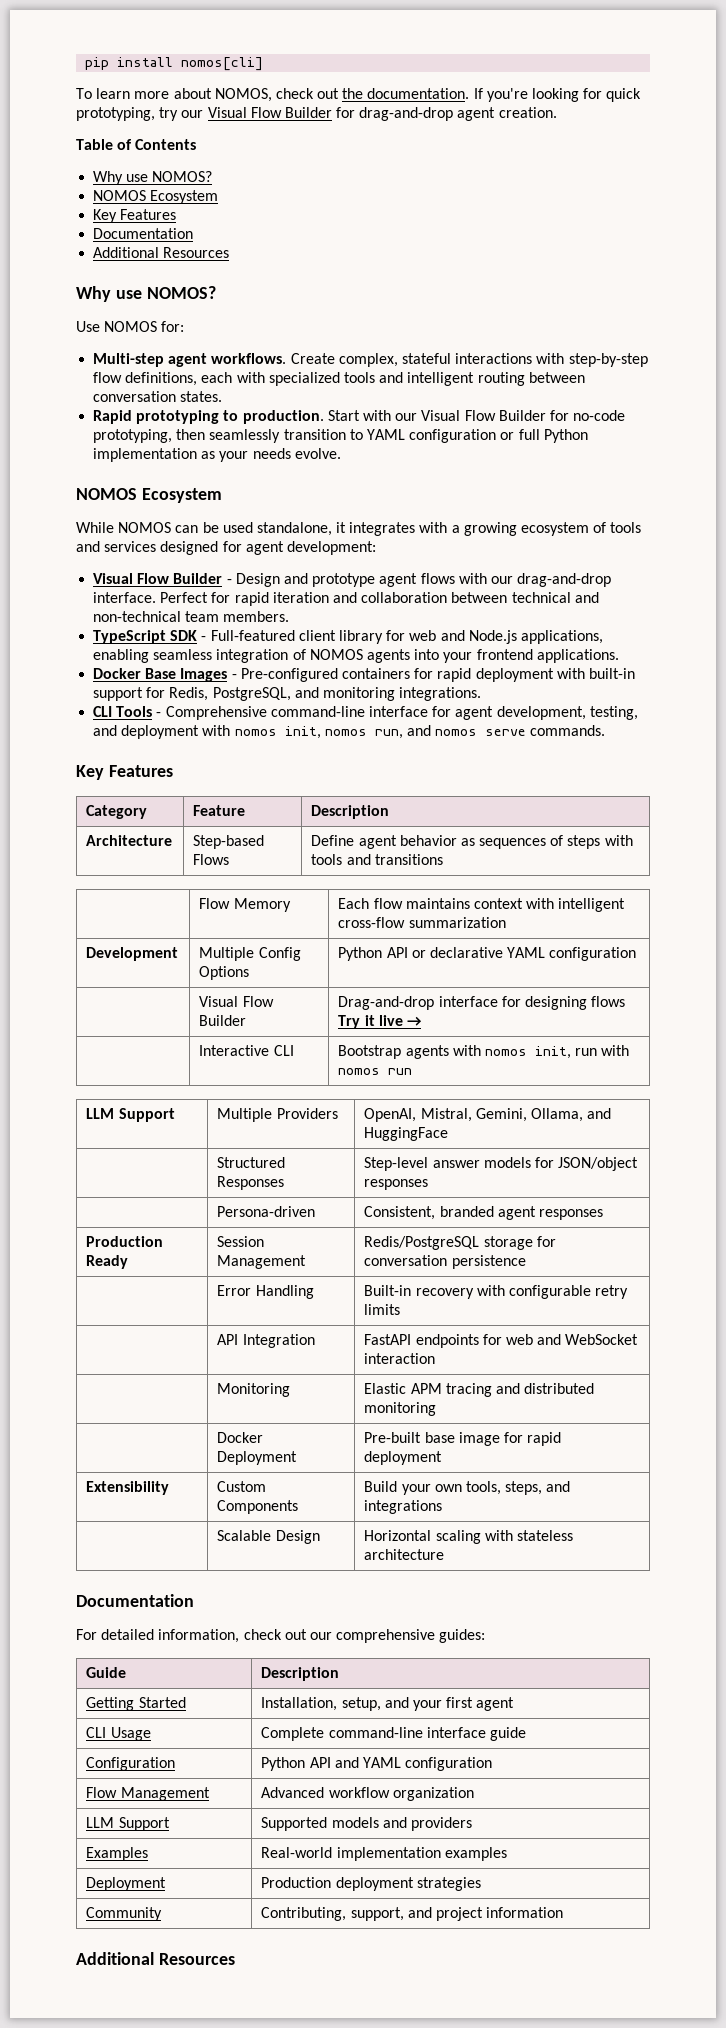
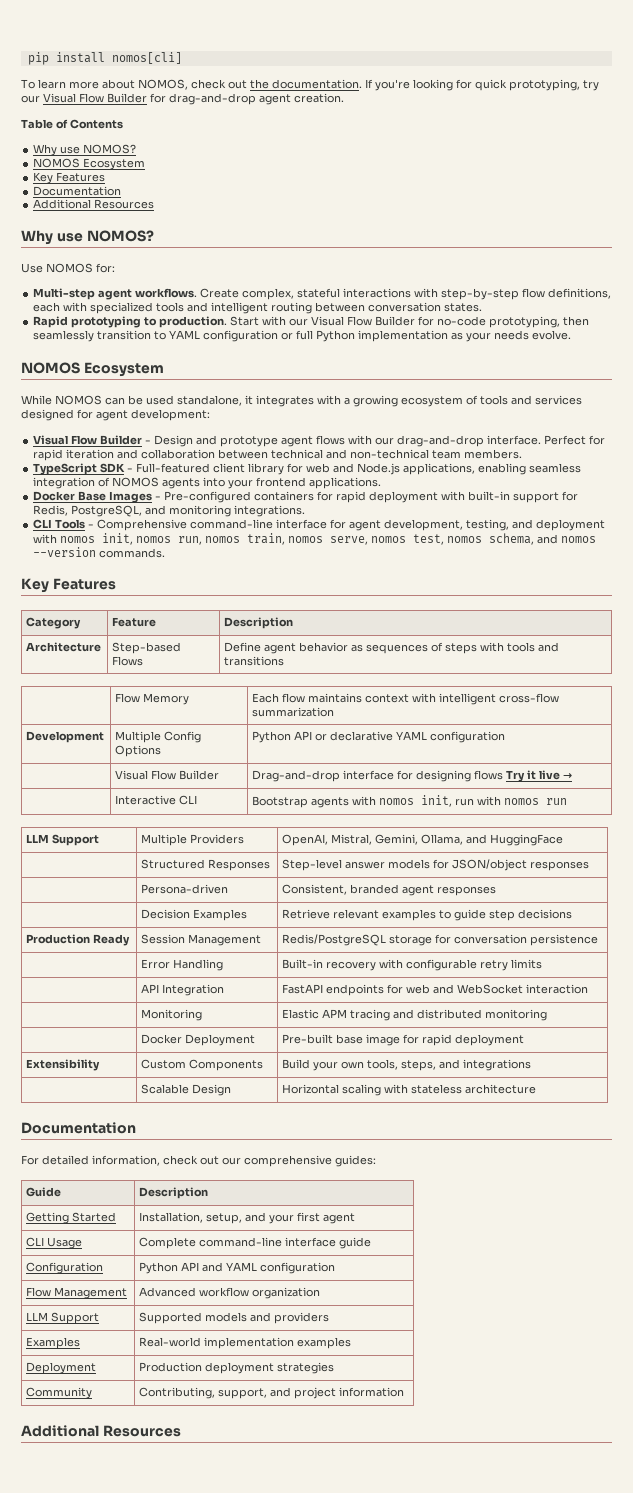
(403, 734) none -> [205,533,535,545] nomos train, nomos serve, nomos test, nomos schema,
[485,729,527,736] serve -> [33,547,97,557] --version
(603, 1214) none -> [141,909,248,921] [282,909,573,921] // | Decision Examples | Retrieve relevant examples to guide step decisions

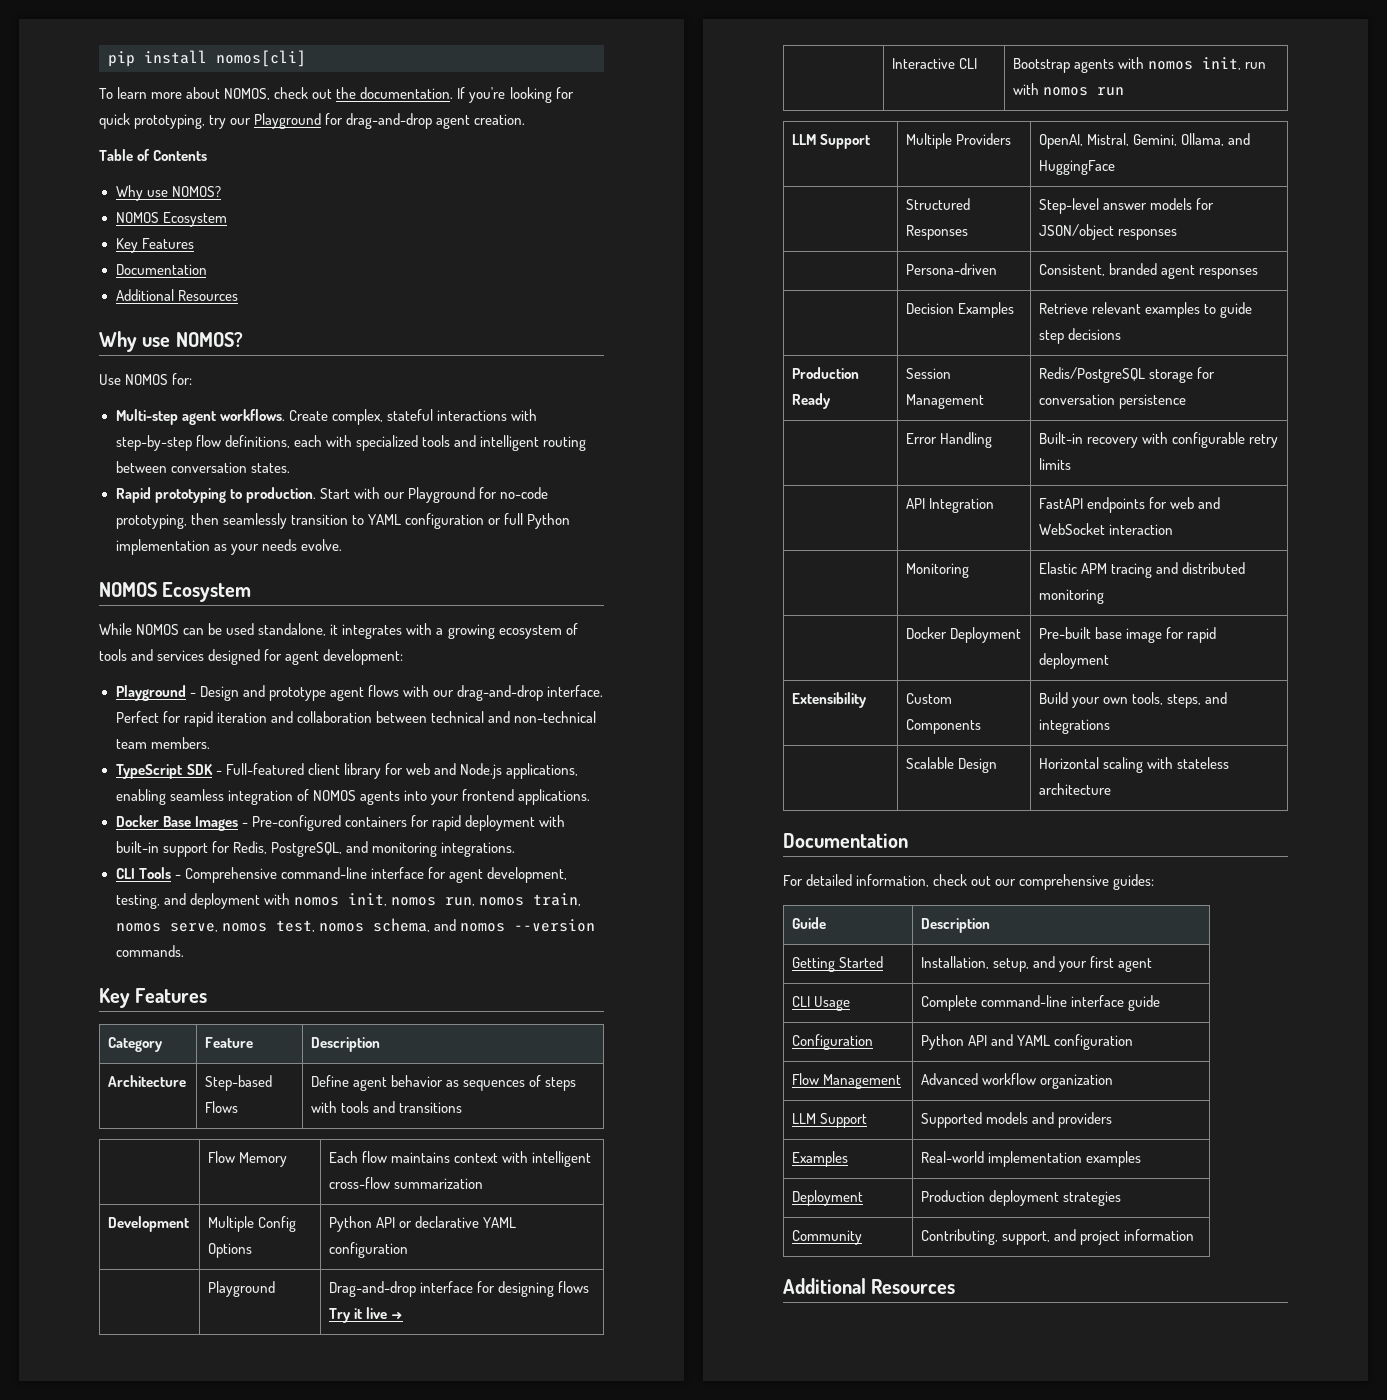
[43,93,147,103] Visual Flow Builder -> [254,113,322,129] Playground
[311,316,416,326] Visual Flow Builder -> [407,487,475,503] Playground
[33,435,143,445] Visual Flow Builder -> [115,685,186,701] Playground
[115,770,220,780] Visual Flow Builder -> [208,1281,276,1297] Playground

